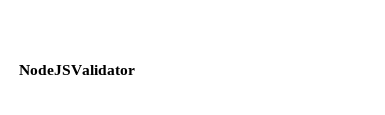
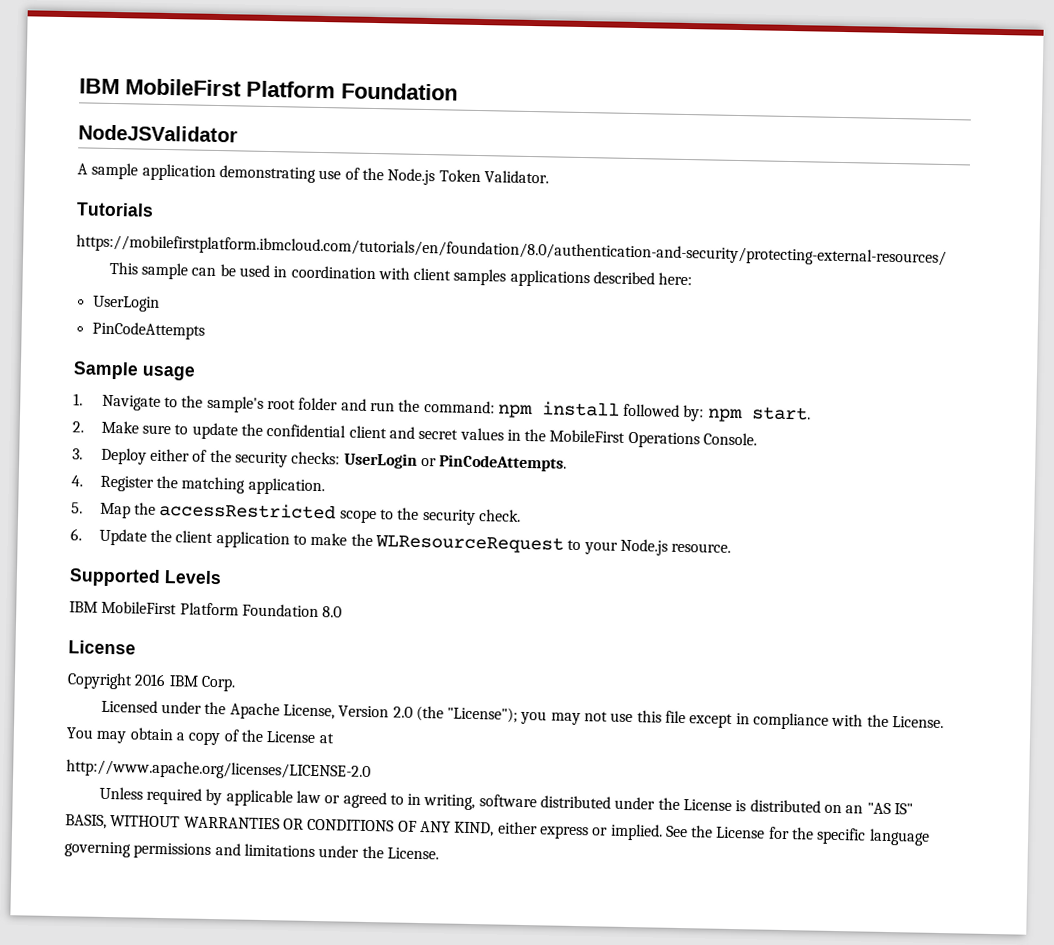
[19,65,135,75] NodeJSValidator -> [79,78,458,101] [78,124,238,143] [77,162,549,186] [76,202,154,217] [76,234,947,268] [108,261,693,288] [92,295,160,312] [91,321,205,340] [73,361,195,381] [73,393,811,423] [72,420,758,449] [72,447,568,472] [71,475,325,496] [71,501,521,526] [70,528,732,556] [69,568,222,587] [69,600,343,618] [68,640,136,655] [67,672,236,692] [100,699,944,730] [66,727,334,746] [66,759,371,782] [98,786,913,815] [65,814,930,846] [64,841,439,860] IBM MobileFirst Platform Foundation // NodeJSValidator // A sample application demonstrating use of the Node.js Token Validator. // Tutorials // https://mobilefirstplatform.ibmcloud.com/tutorials/en/foundation/8.0/authentication-and-security/protecting-external-resources/ // This sample can be used in coordination with client samples applications described here: // UserLogin // PinCodeAttempts // Sample usage // 1. Navigate to the sample's root folder and run the command: npm install followed by: npm start. // 2. Make sure to update the confidential client and secret values in the MobileFirst Operations Console. // 3. Deploy either of the security checks: UserLogin or PinCodeAttempts. // 4. Register the matching application. // 5. Map the accessRestricted scope to the security check. // 6. Update the client application to make the WLResourceRequest to your Node.js resource. // Supported Levels // IBM MobileFirst Platform Foundation 8.0 // License // Copyright 2016 IBM Corp. // Licensed under the Apache License, Version 2.0 (the "License"); you may not use this file except in compliance with the License. You may obtain a copy of the License at // http://www.apache.org/licenses/LICENSE-2.0 // Unless required by applicable law or agreed to in writing, software distributed under the License is distributed on an "AS IS" BASIS, WITHOUT WARRANTIES OR CONDITIONS OF ANY KIND, either express or implied. See the License for the specific language governing permissions and limitations under the License.

